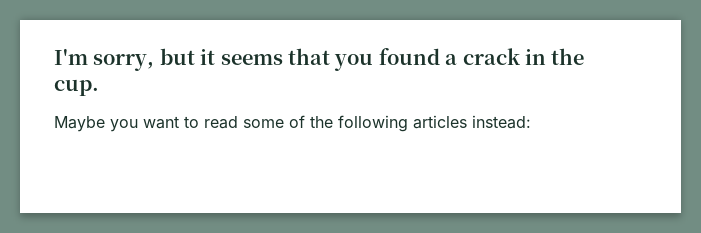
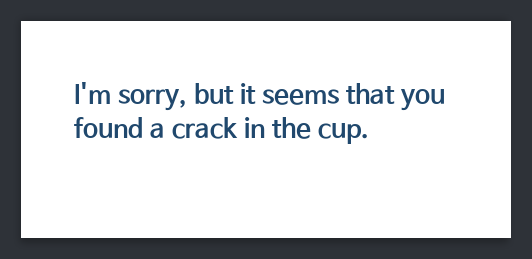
[54,115,531,132] // Maybe you want to read some of the following articles instead: -> (370, 133) none

